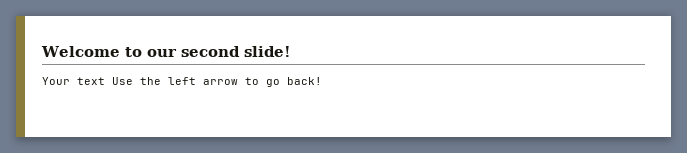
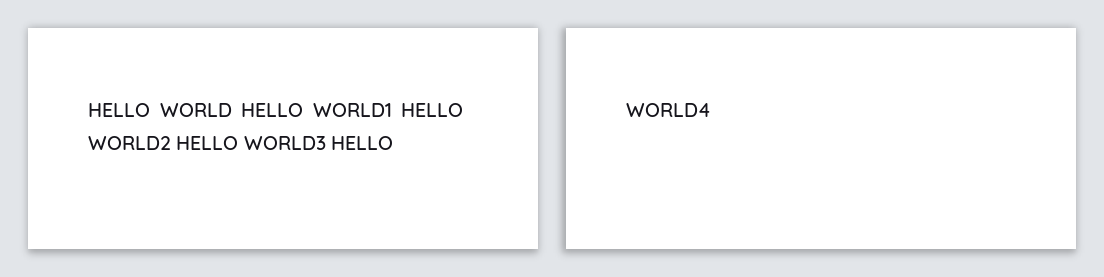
[41,46,291,57] [42,77,322,87] Welcome to our second slide! // Your text Use the left arrow to go back! -> [88,103,463,117] [88,136,393,150] [626,103,711,117] HELLO WORLD HELLO WORLD1 HELLO WORLD2 HELLO WORLD3 HELLO WORLD4

